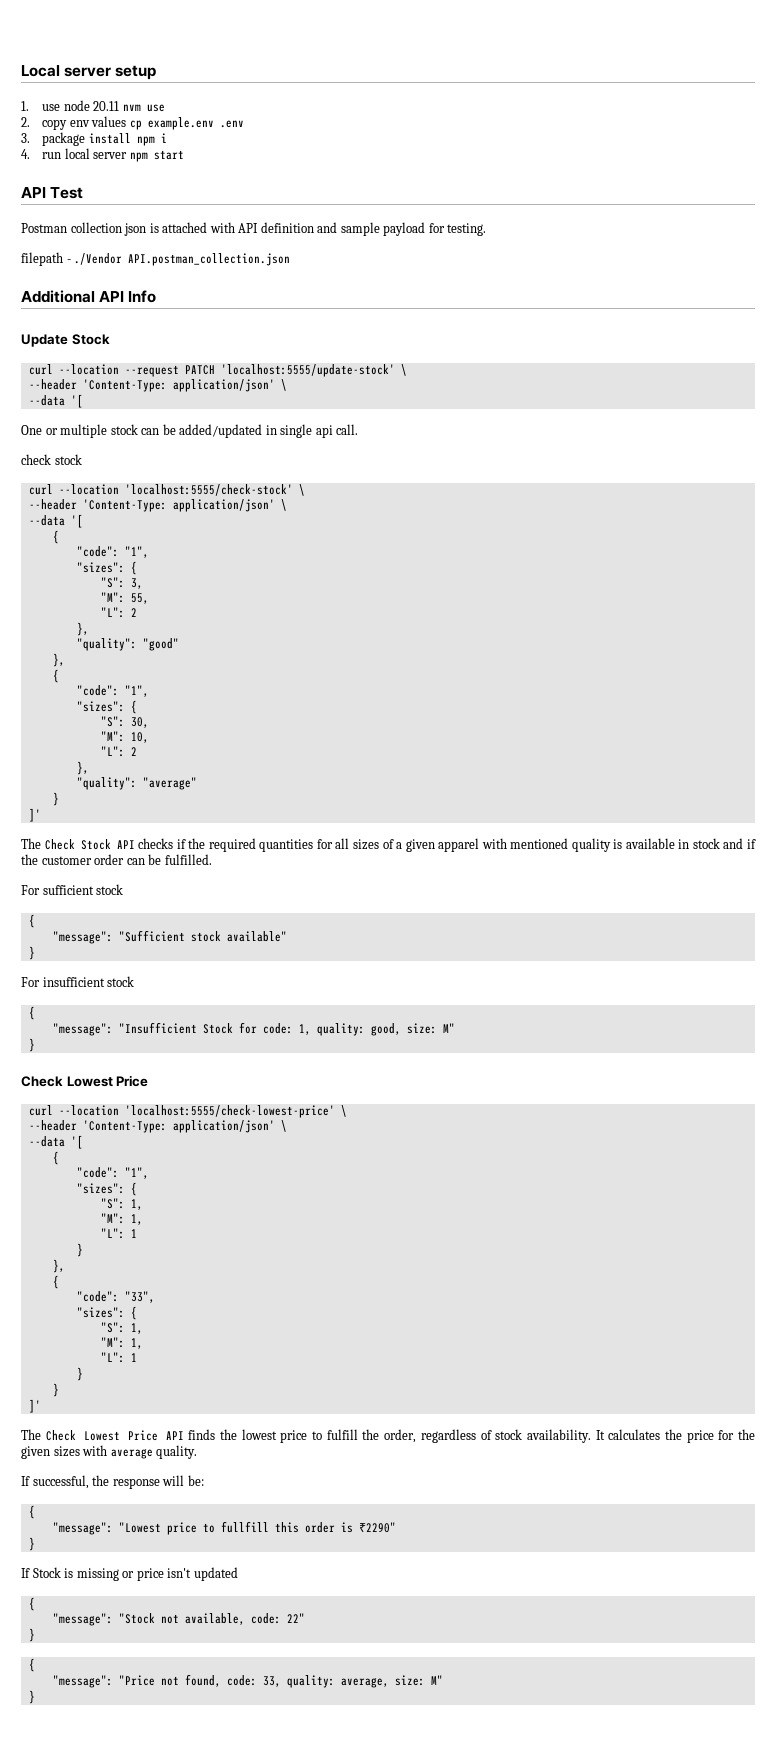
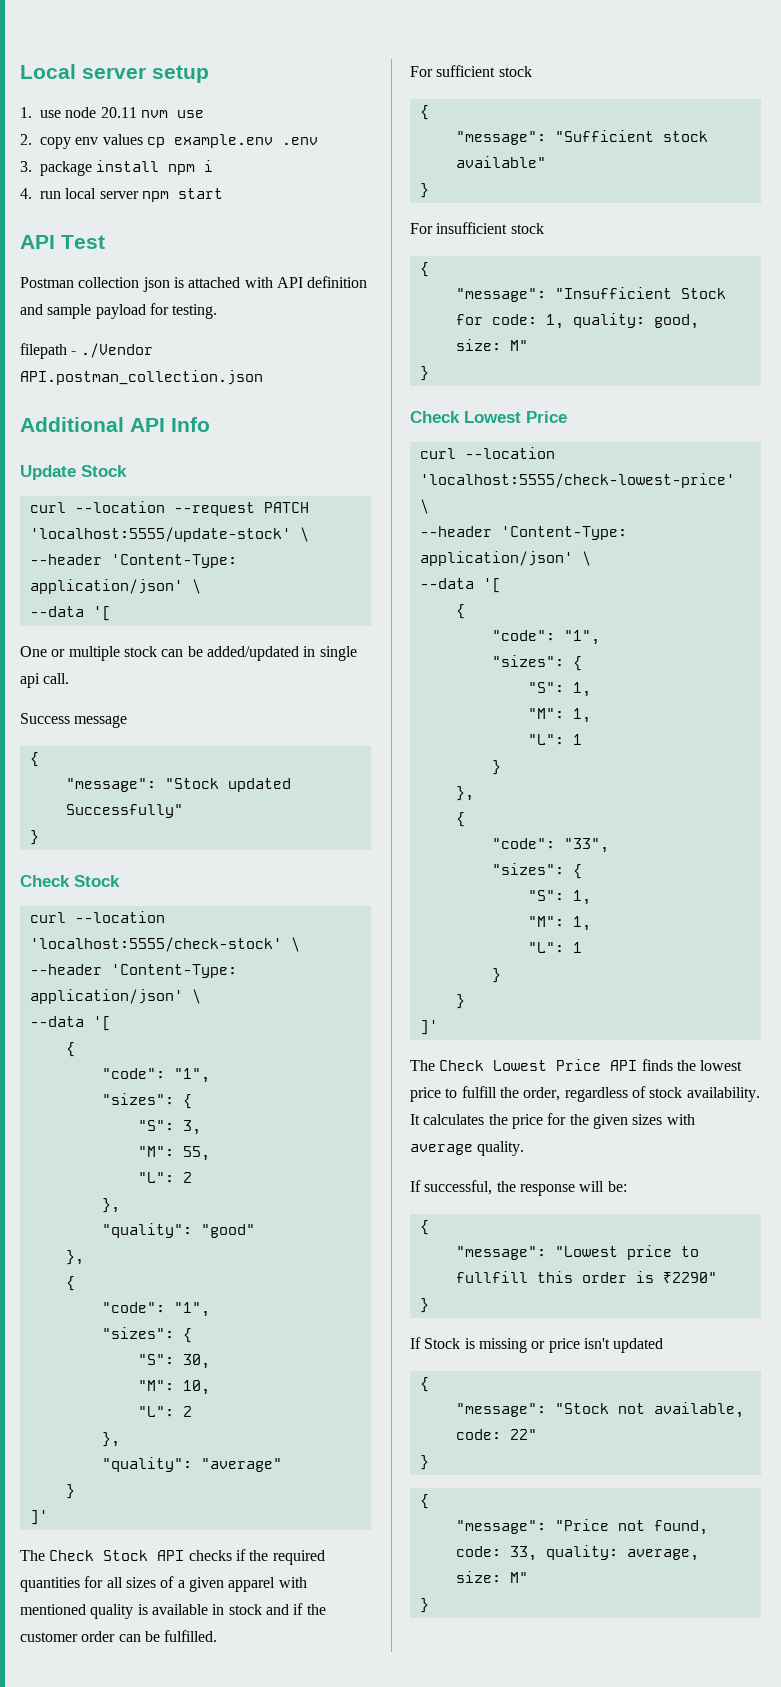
[21,454,82,465] check stock -> [20,713,128,728] [29,752,39,767] [65,778,291,792] [65,804,183,818] [29,830,39,845] [20,875,120,887] Success message // { // "message": "Stock updated Successfully" // } // Check Stock

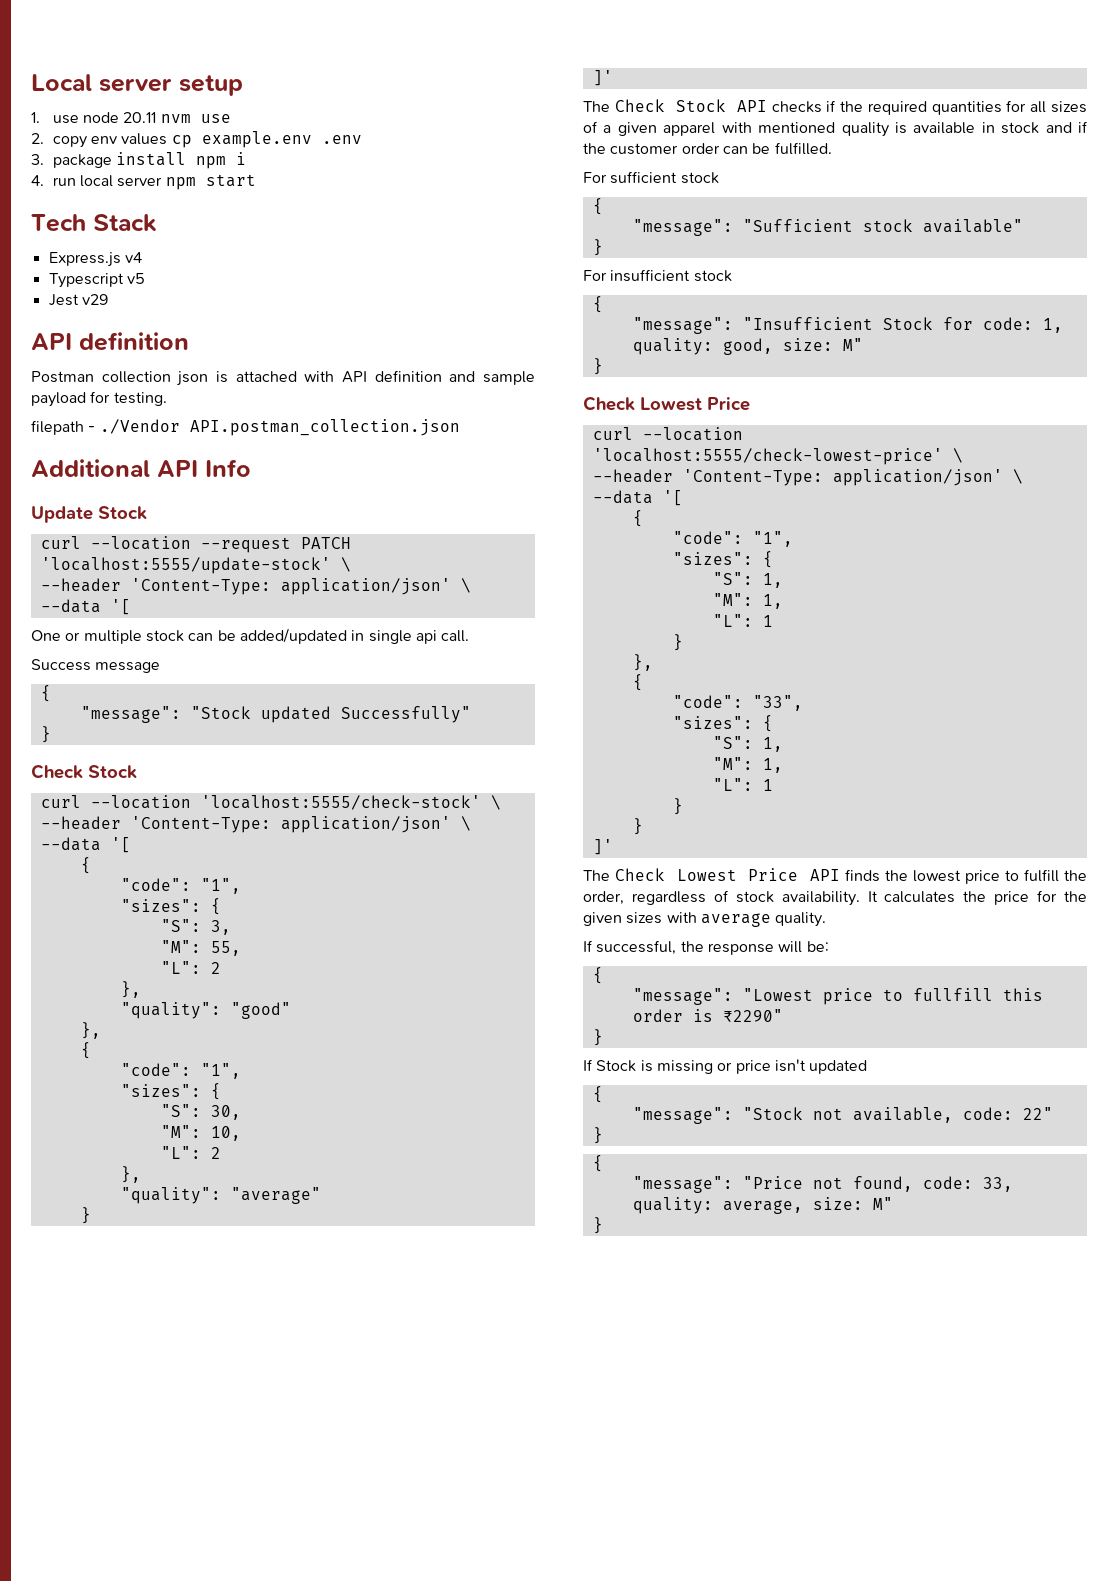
[20,235,105,249] // API Test -> [31,214,157,232] [48,252,142,267] [48,273,145,288] [48,294,108,306] [31,332,189,351] // Tech Stack // Express.js v4 // Typescript v5 // Jest v29 // API definition

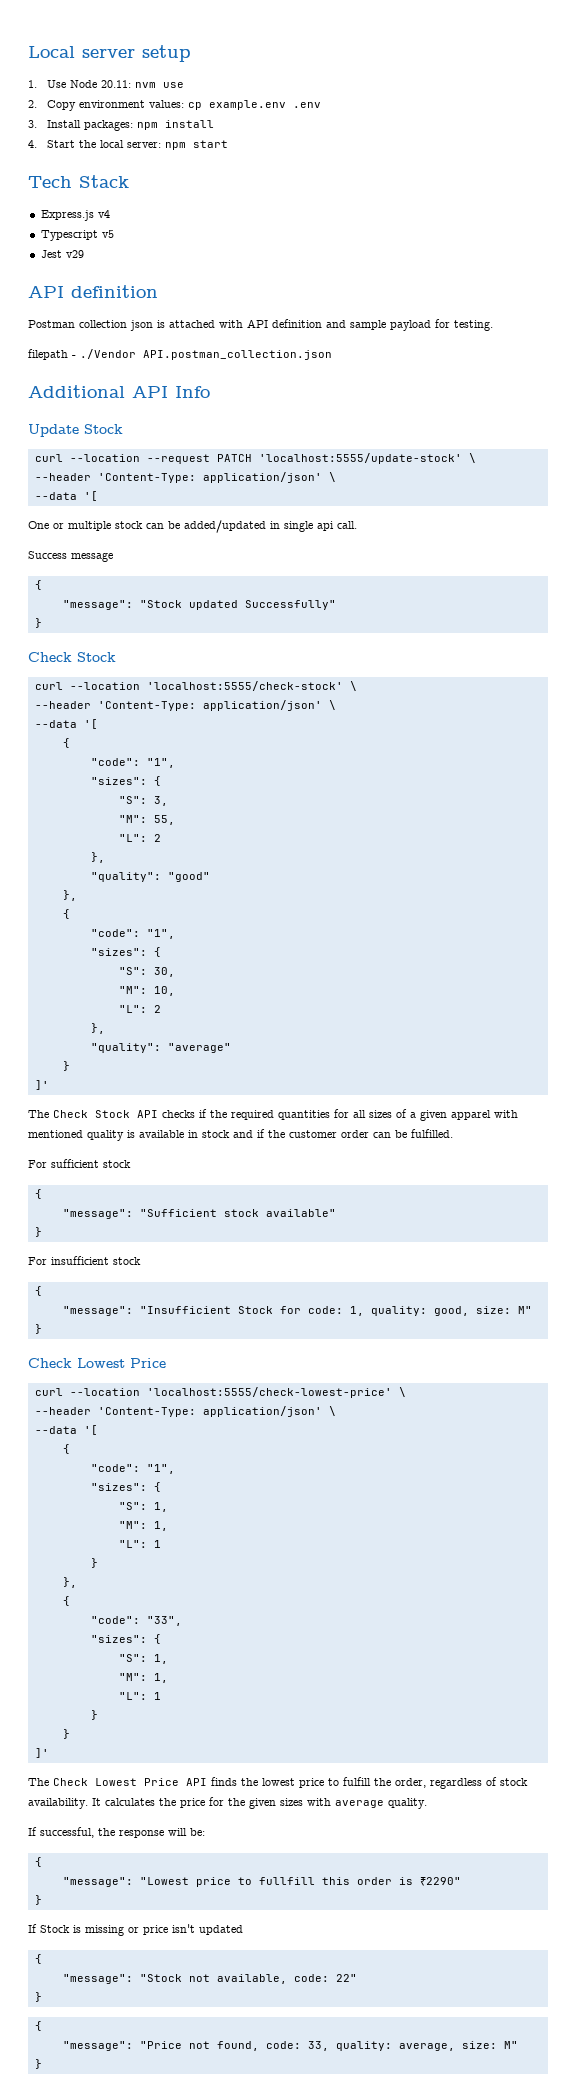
[52,112,157,124] use node 20.11 -> [47,80,132,88] Use Node 20.11:
[52,133,168,148] copy env values -> [47,100,185,111] Copy environment values:
[52,154,112,168] package -> [47,120,159,131] Install packages: npm
[195,152,246,169] npm i -> (215, 124) none
[52,175,163,187] run local server -> [47,140,162,148] Start the local server:

